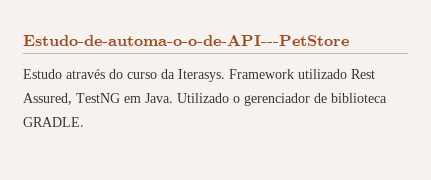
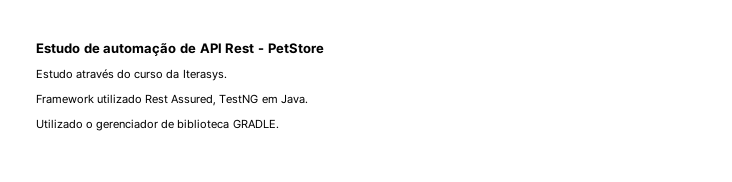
[23,35,349,46] Estudo-de-automa-o-o-de-API---PetStore -> [36,43,324,57] Estudo de automação de API Rest - PetStore
(225, 75) none -> (227, 75) //
(173, 98) none -> (308, 99) //

